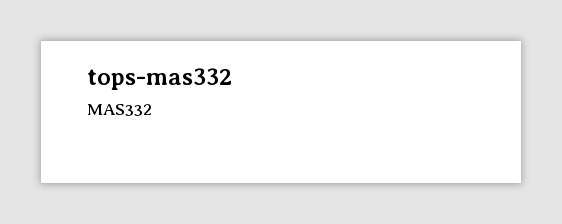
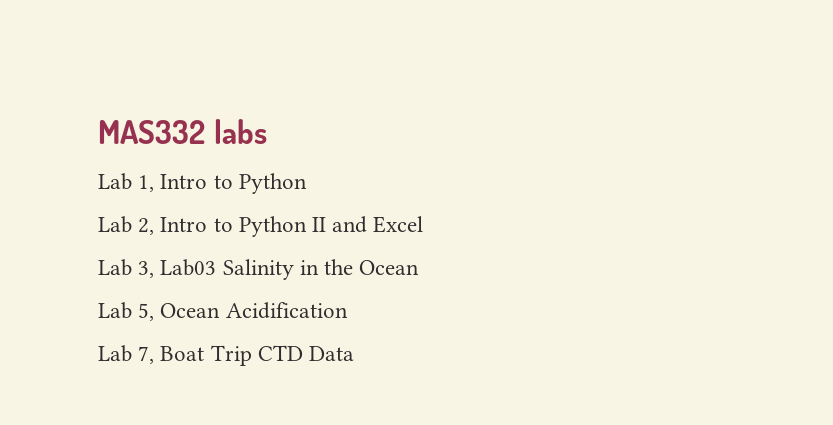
[87,68,232,90] [87,104,152,116] tops-mas332 // MAS332 -> [98,119,267,144] [98,173,307,194] [98,216,424,237] [98,259,420,280] [98,302,348,321] [98,345,355,366] MAS332 labs // Lab 1, Intro to Python // Lab 2, Intro to Python II and Excel // Lab 3, Lab03 Salinity in the Ocean // Lab 5, Ocean Acidification // Lab 7, Boat Trip CTD Data

